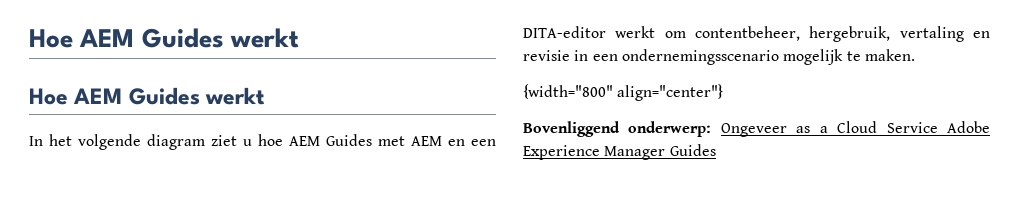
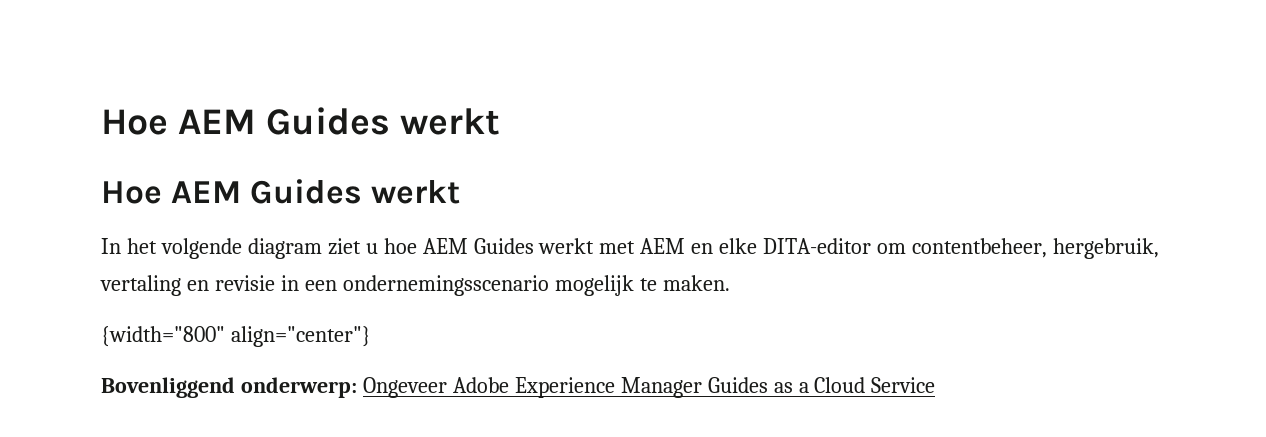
(372, 140) none -> [538,238,595,254] werkt
[471,139,496,146] [523,26,656,38] een DITA-editor werkt -> [719,238,872,254] elke DITA-editor
[796,121,991,133] [523,144,716,160] as a Cloud Service Adobe Experience Manager Guides -> [452,377,936,398] Adobe Experience Manager Guides as a Cloud Service

